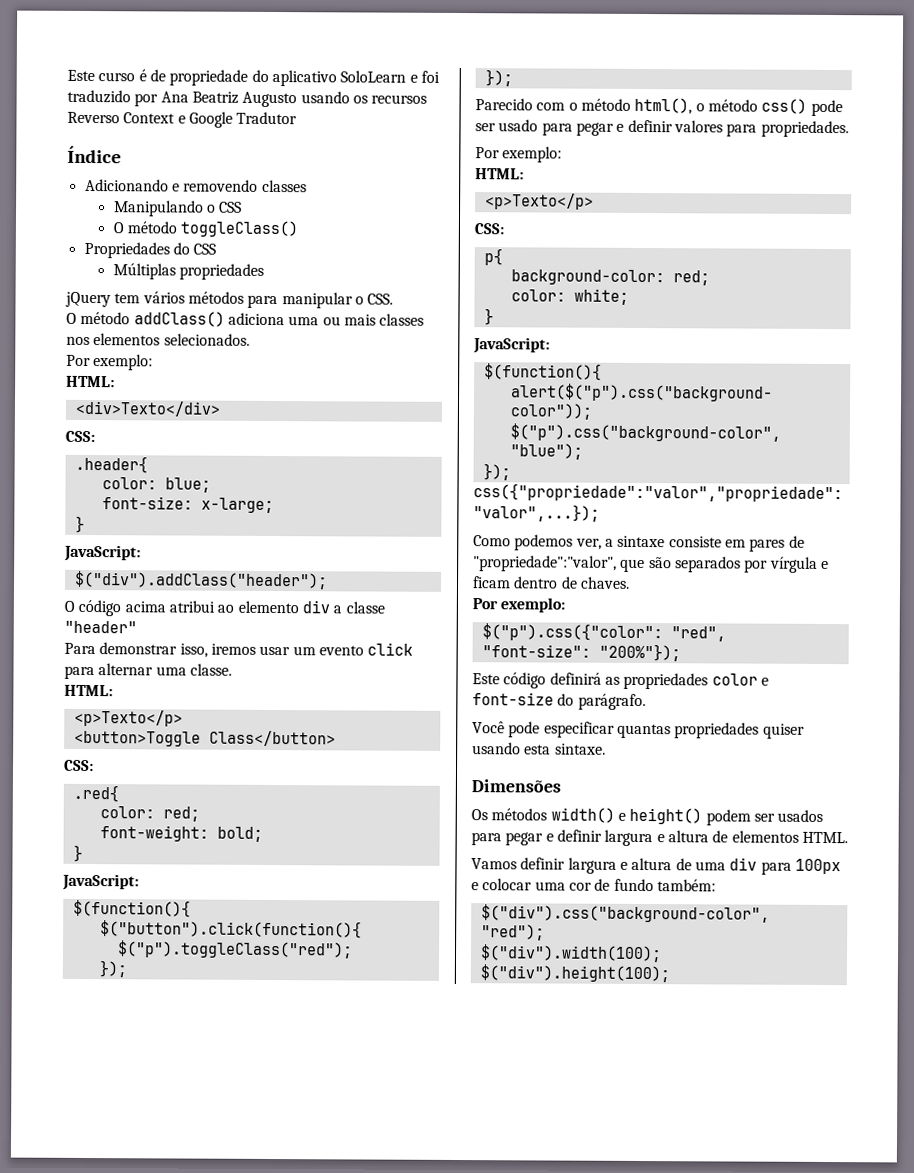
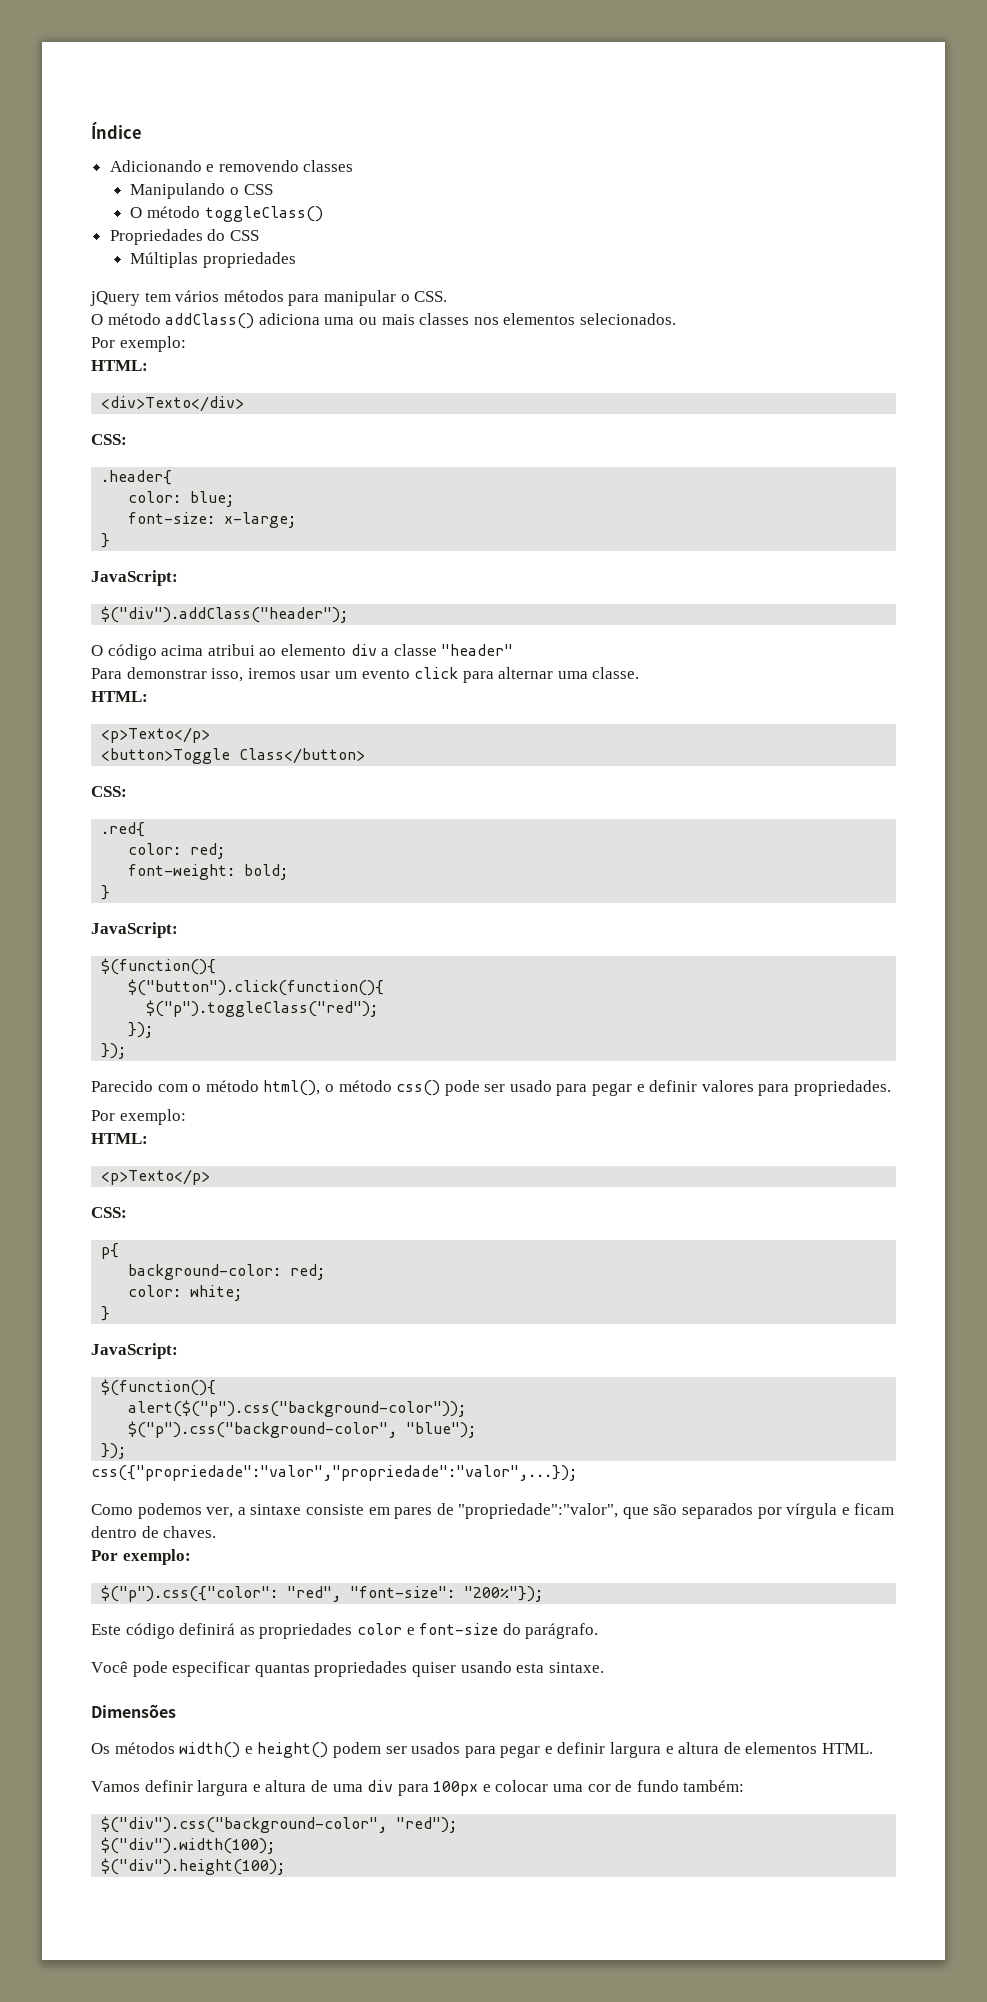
[67,69,440,87] [67,89,428,108] [67,111,298,128] Este curso é de propriedade do aplicativo SoloLearn e foi traduzido por Ana Beatriz Augusto usando os recursos Reverso Context e Google Tradutor // -> (91, 130) none

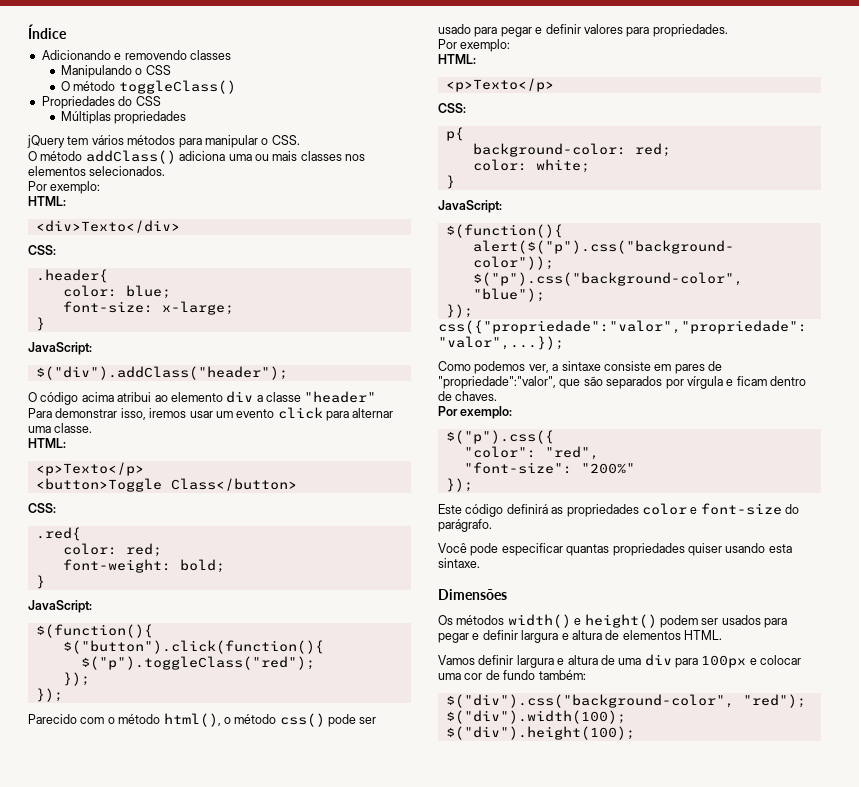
[101,1585,279,1602] $("p").css({"color": -> [445,430,554,444] [463,446,536,458] $("p").css({ // "color":
[350,1586,544,1602] "font-size": "200%"}); -> [463,462,635,474] [445,478,473,492] // "font-size": "200%" // });

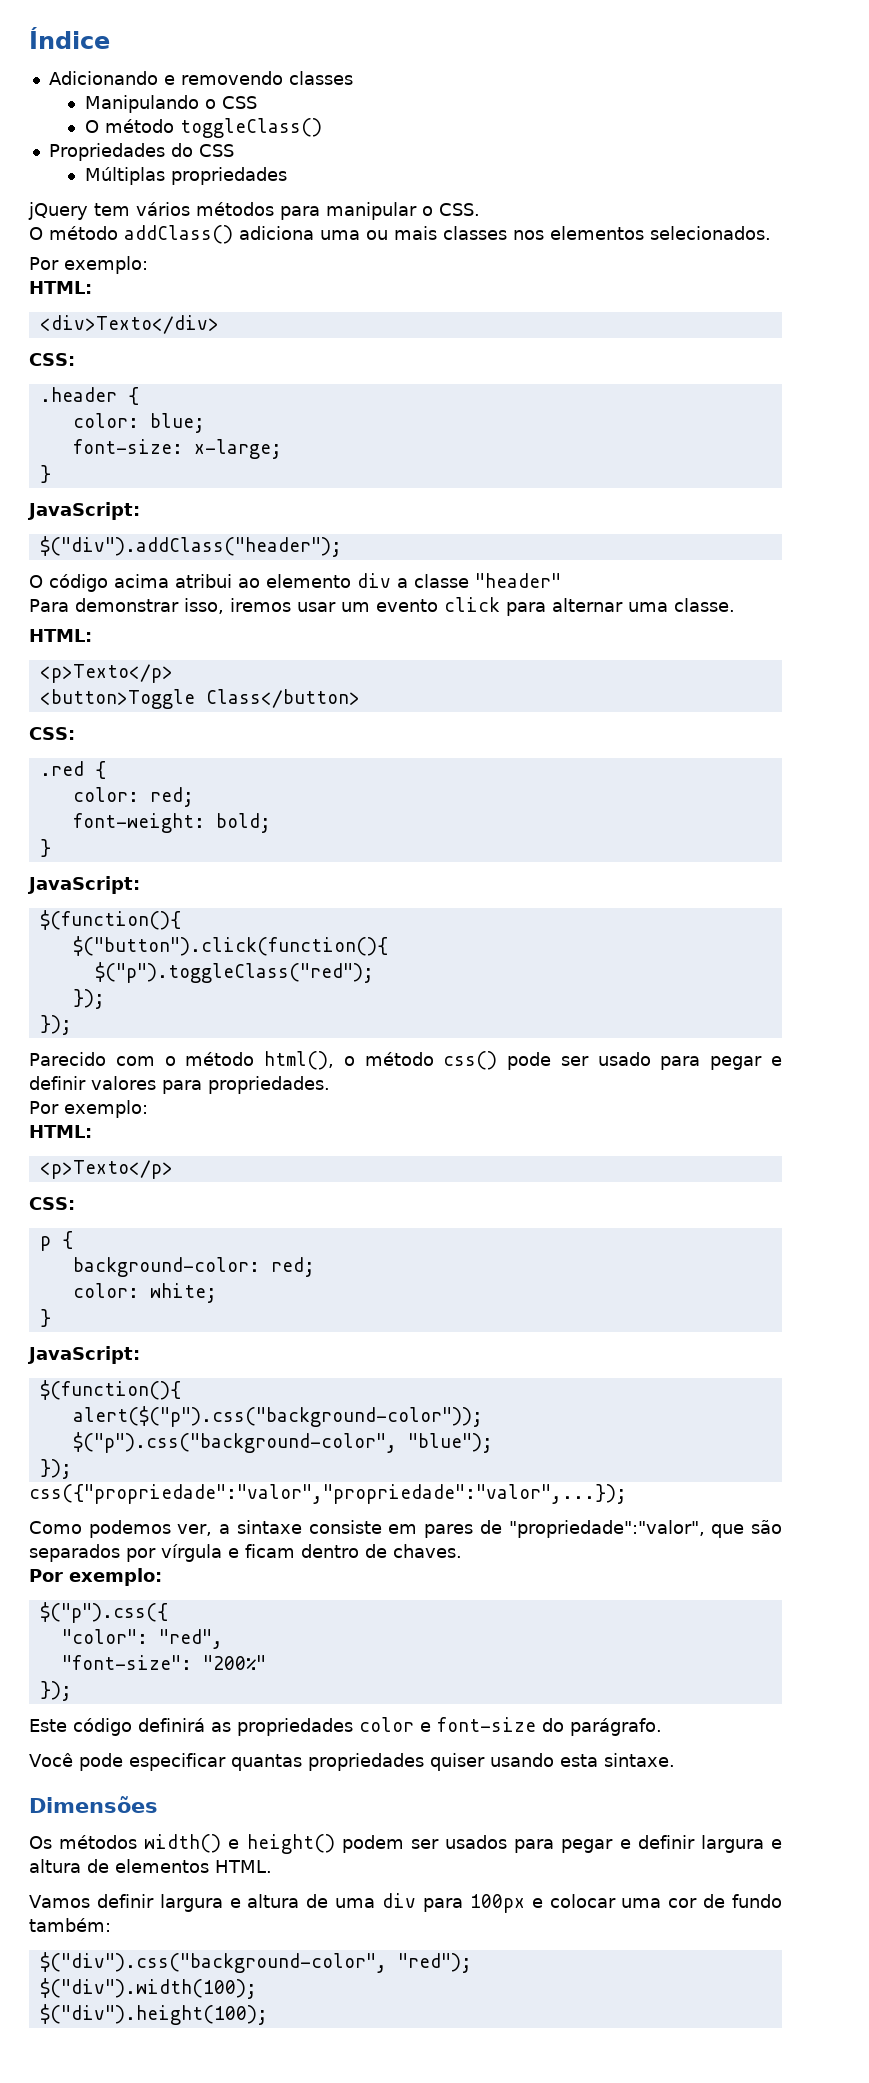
[35,269,108,283] .header{ -> [39,387,139,405] .header {
[35,527,81,541] .red{ -> [39,761,106,779] .red {
[445,127,464,141] p{ -> [39,1231,73,1251] p {

